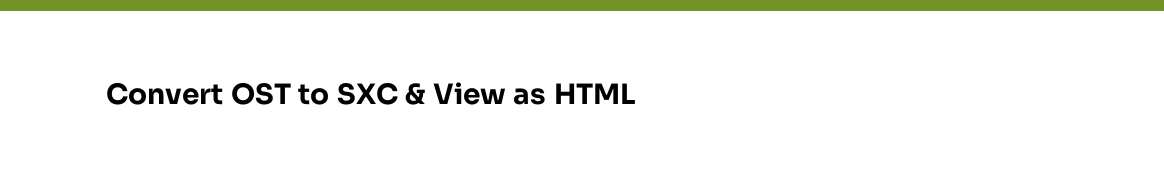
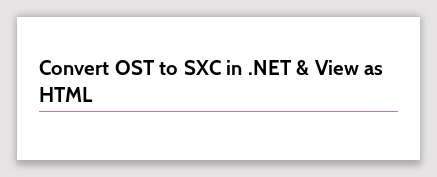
(398, 93) none -> [226,60,292,75] in .NET

